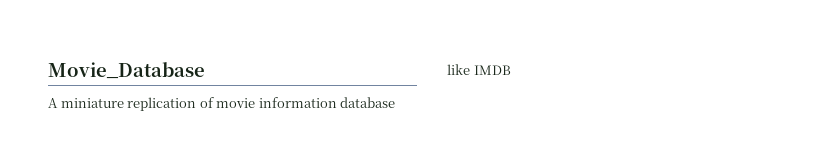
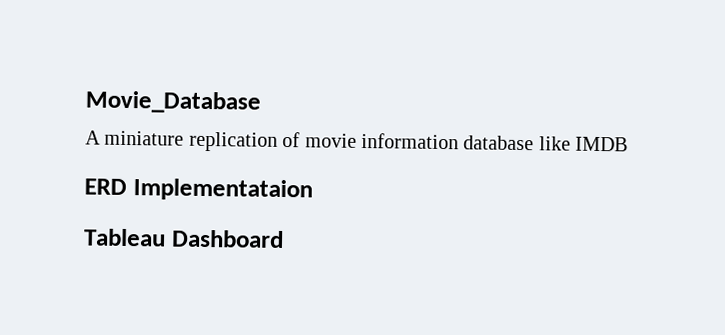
(511, 70) none -> [84,178,313,202] [83,228,284,248] // ERD Implementataion // Tableau Dashboard

